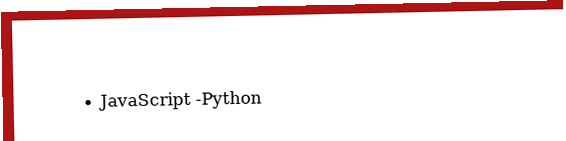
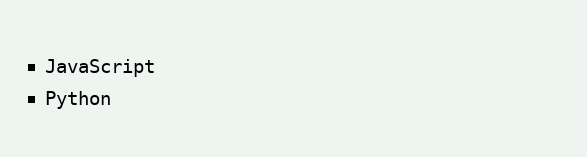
[195,90,263,109] -Python -> [44,91,111,109] // Python

